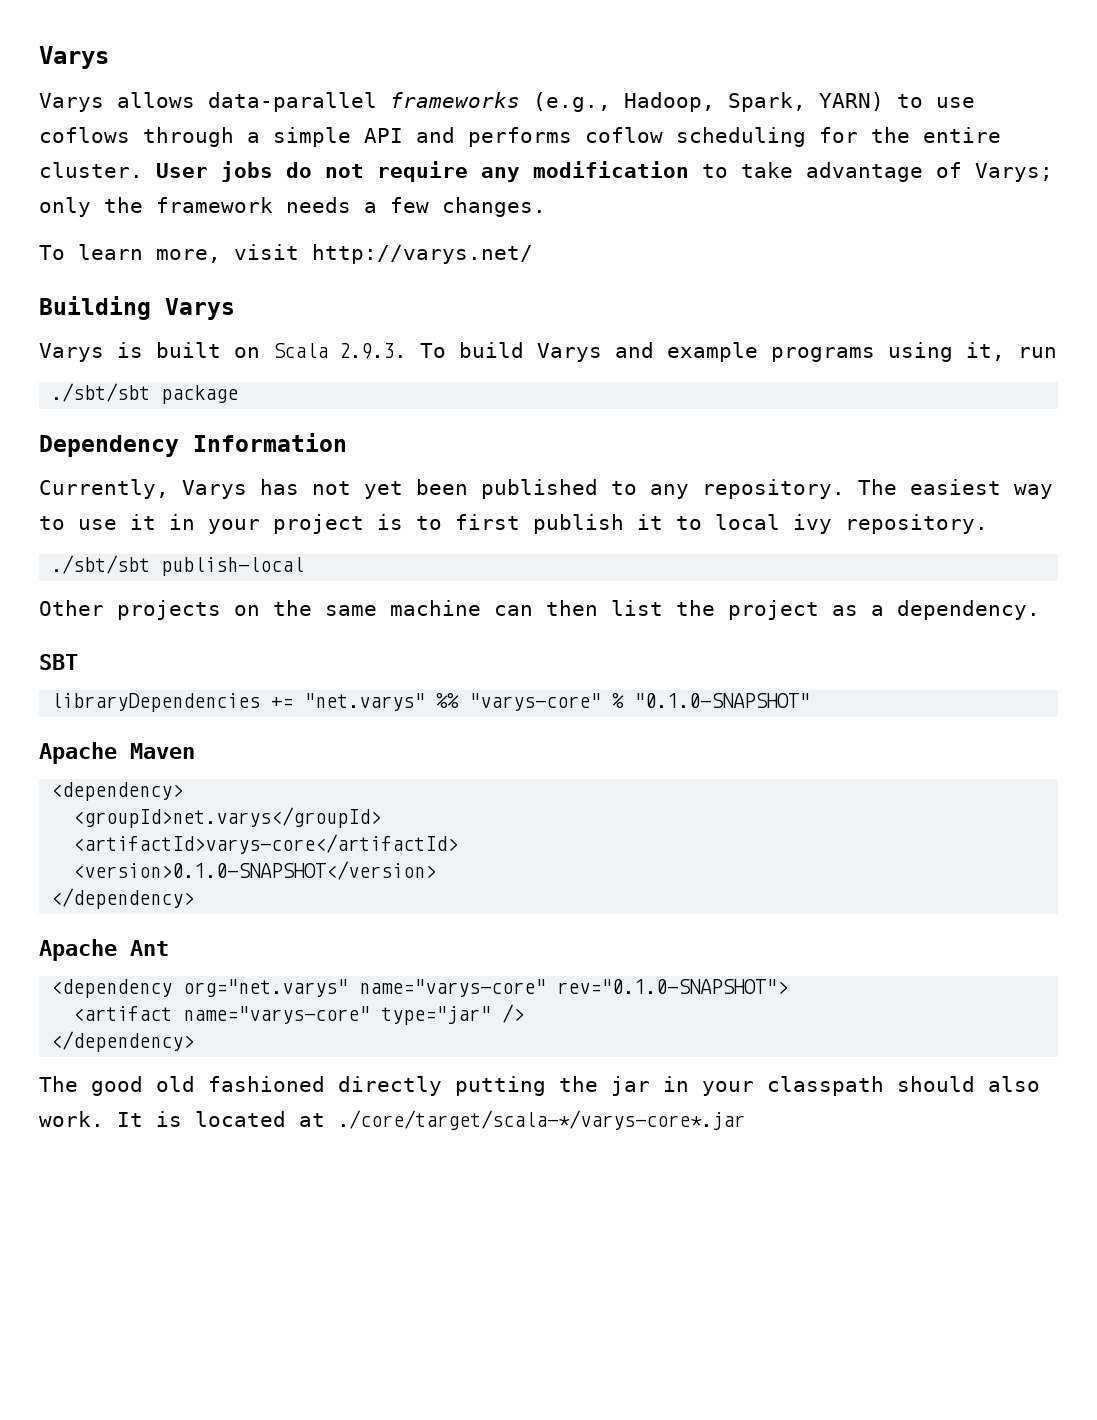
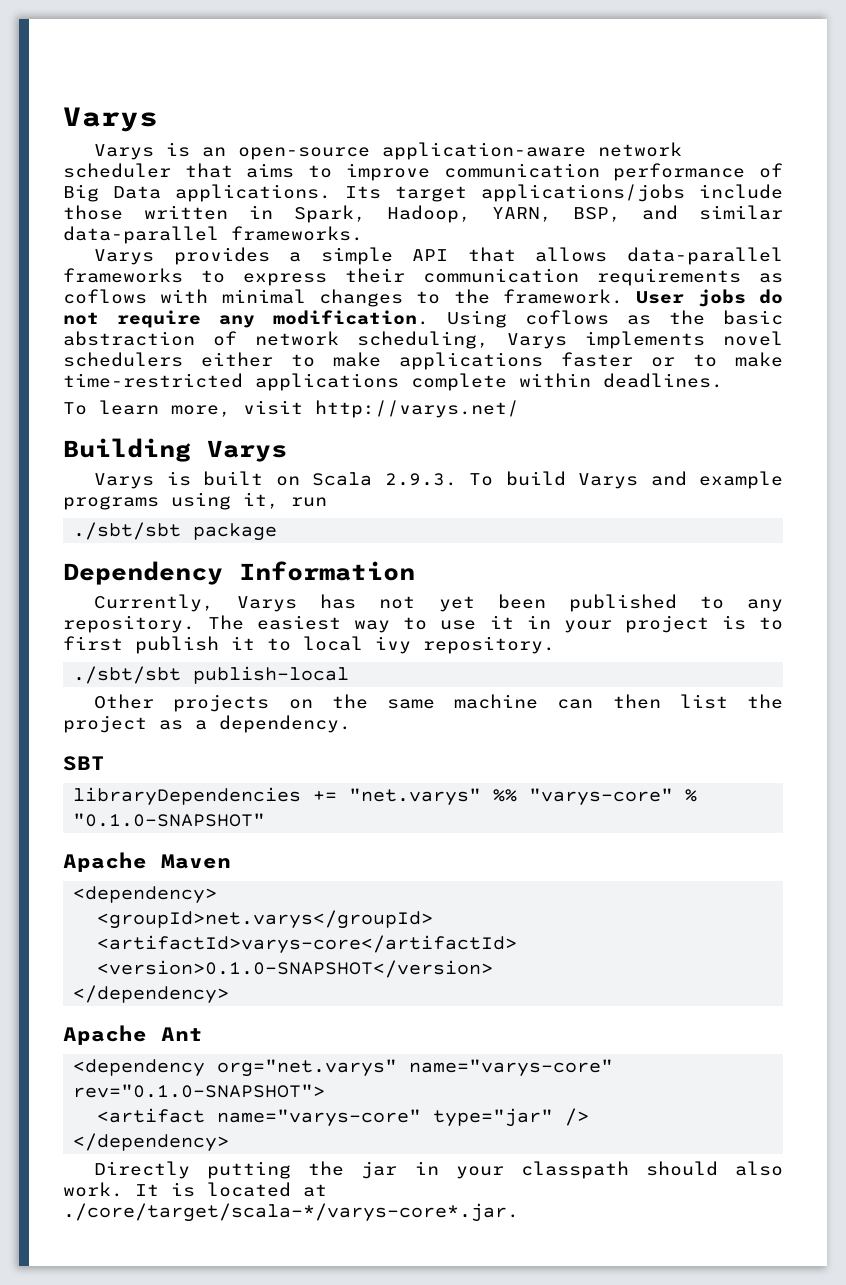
[39,46,109,69] [39,92,975,112] [39,127,1001,147] [39,162,143,178] Varys // Varys allows data-parallel frameworks (e.g., Hadoop, Spark, YARN) to use coflows through a simple API and performs coflow scheduling for the entire cluster. -> [63,107,158,132] [94,142,683,160] [63,163,783,181] [63,184,783,202] [63,205,783,223] [63,226,363,244] [94,247,783,265] [63,268,783,286] [63,289,623,307] Varys // Varys is an open-source application-aware network scheduler that aims to improve communication performance of Big Data applications. Its target applications/jobs include those written in Spark, Hadoop, YARN, BSP, and similar data-parallel frameworks. // Varys provides a simple API that allows data-parallel frameworks to express their communication requirements as coflows with minimal changes to the framework.
[533,161,1053,182] [39,197,546,217] modification to take advantage of Varys; only the framework needs a few changes. -> [273,310,783,328] [63,331,783,349] [63,352,783,370] [63,373,723,391] modification. Using coflows as the basic abstraction of network scheduling, Varys implements novel schedulers either to make applications faster or to make time-restricted applications complete within deadlines.
[39,1076,442,1096] The good old fashioned directly -> [94,1161,191,1179] Directly
[338,1110,745,1130] ./core/target/scala-*/varys-core*.jar -> [63,1203,519,1222] ./core/target/scala-*/varys-core*.jar.

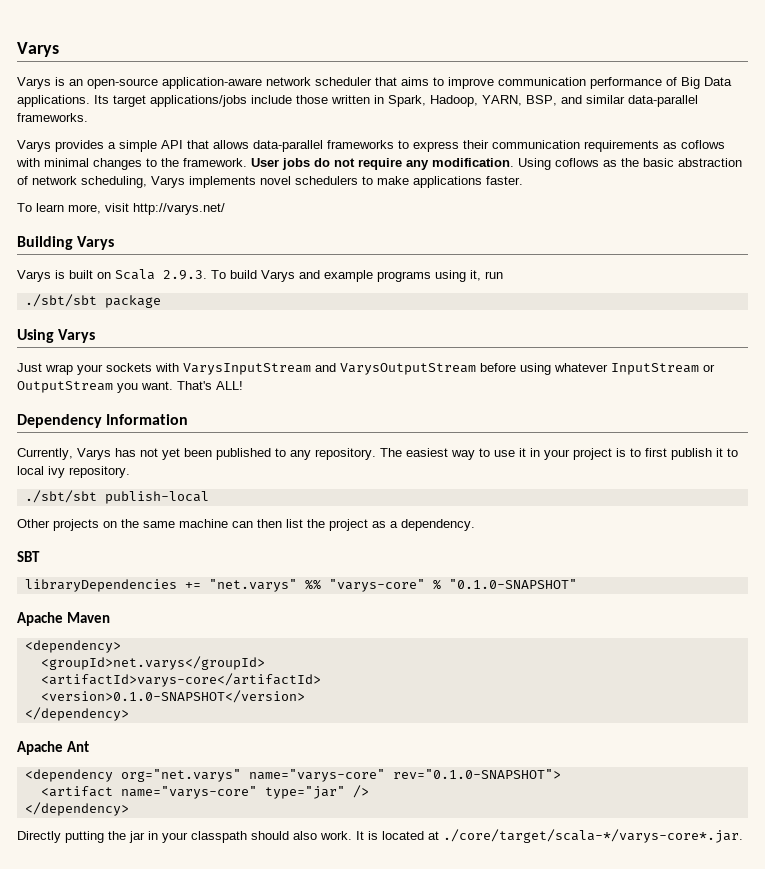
[201,352,273,367] either -> (358, 180) none
[561,352,783,367] [63,373,723,391] faster or to make time-restricted applications complete within deadlines. -> [486,176,523,185] faster.
(278, 532) none -> [17,329,96,343] [17,363,715,375] [17,381,243,393] // Using Varys // Just wrap your sockets with VarysInputStream and VarysOutputStream before using whatever InputStream or OutputStream you want. That's ALL!

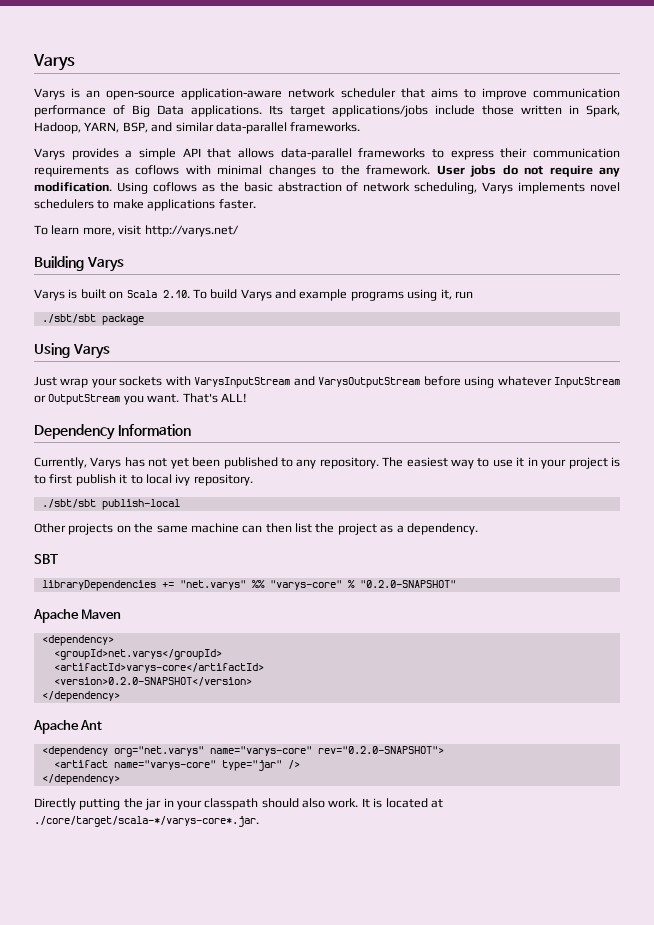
[163,270,207,280] 2.9.3. -> [162,290,190,298] 2.10.
[448,579,577,589] "0.1.0-SNAPSHOT" -> [359,580,456,588] "0.2.0-SNAPSHOT"
[40,690,305,703] <version>0.1.0-SNAPSHOT</version> -> [53,677,252,686] <version>0.2.0-SNAPSHOT</version>
[392,769,561,779] rev="0.1.0-SNAPSHOT"> -> [317,746,444,754] rev="0.2.0-SNAPSHOT">

